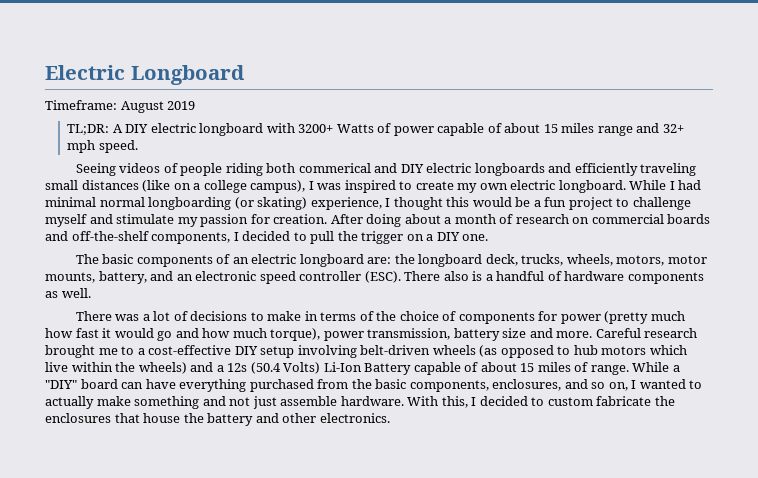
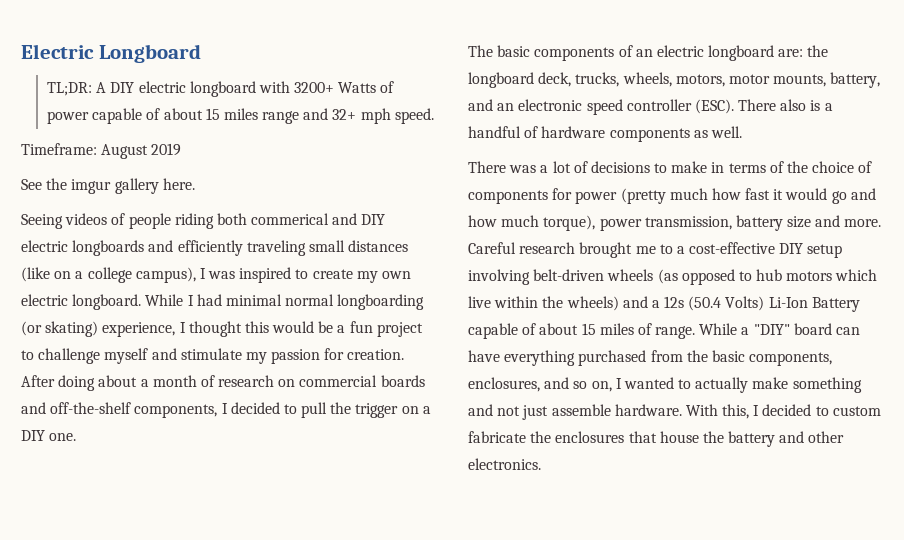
[45,100,196,113] // Timeframe: August 2019 -> (201, 53) none
(138, 146) none -> [21,143,182,159] [21,178,195,194] // Timeframe: August 2019 // See the imgur gallery here.

